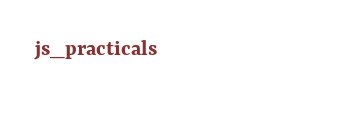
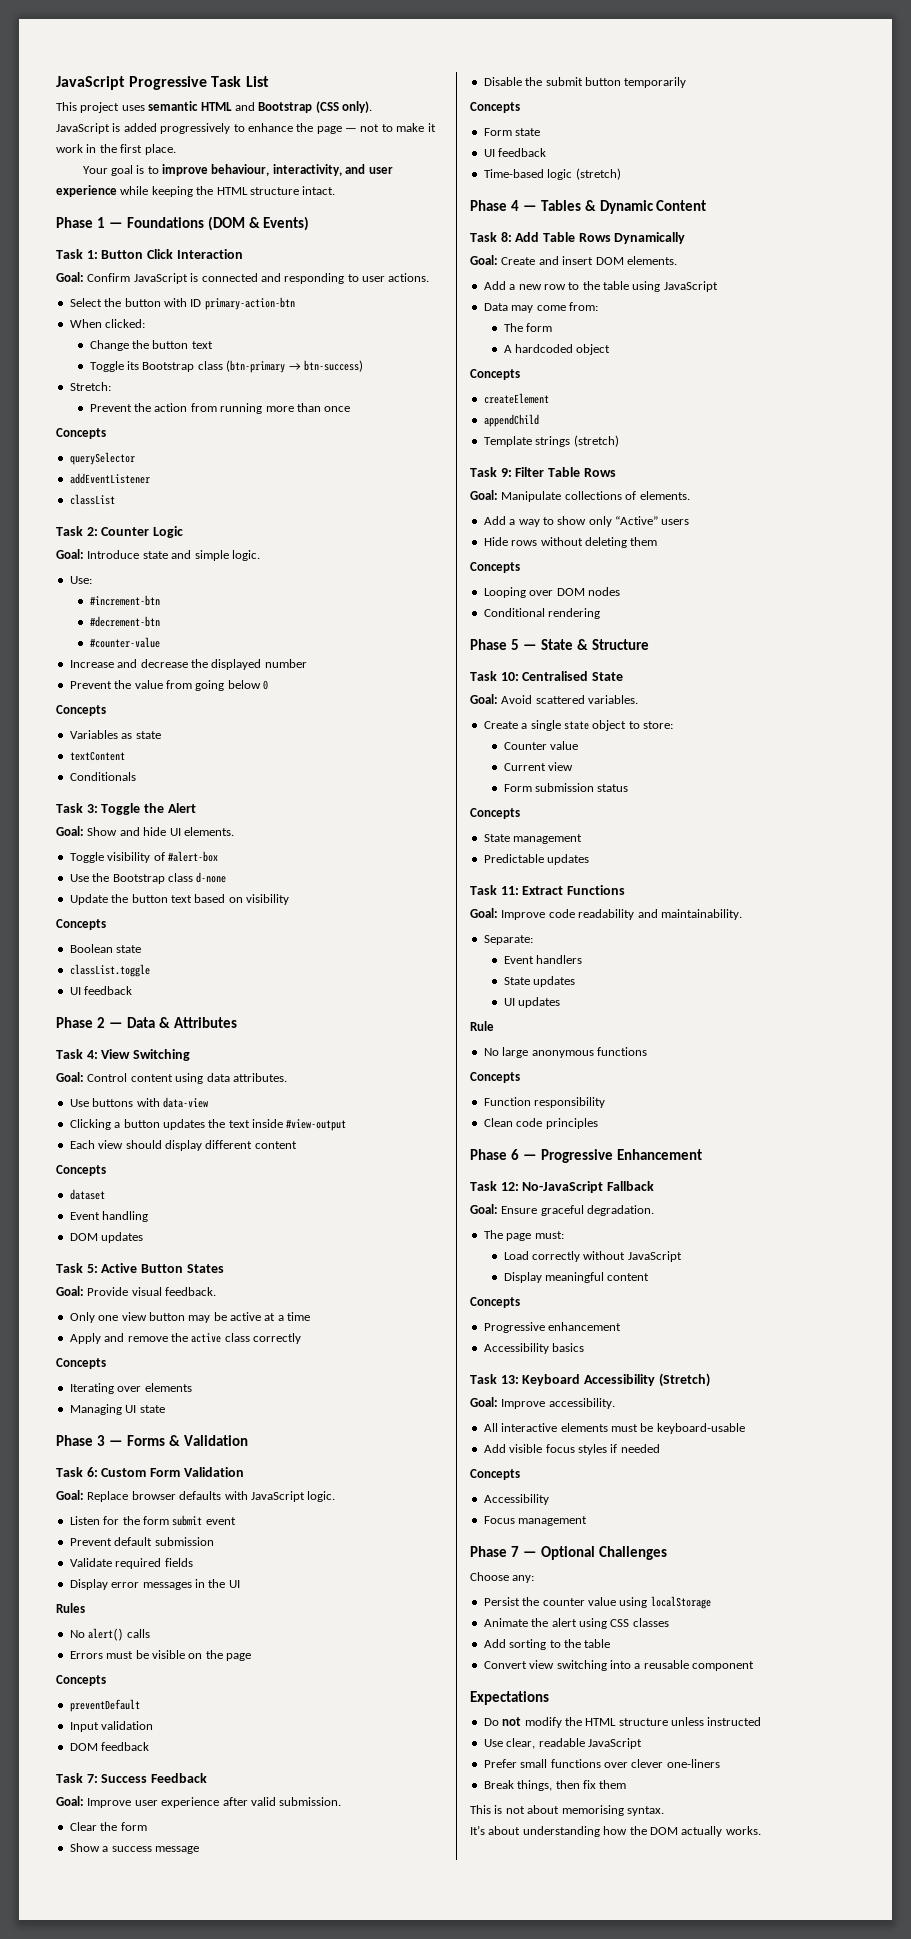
[34,40,157,60] js_practicals -> [56,76,269,90] [56,101,372,113] [56,123,436,134] [56,144,176,155] [82,164,393,176] [56,185,336,197] [56,216,310,231] [56,249,243,259] [56,272,430,284] [69,297,295,310] [69,319,146,328] [89,340,213,351] [89,360,363,373] [69,382,111,391] [89,403,351,414] [56,428,106,439] [69,452,135,465] [69,473,150,484] [69,494,115,505] [56,526,183,538] [56,549,260,561] [69,576,92,584] [89,595,160,606] [89,616,160,627] [89,637,160,648] [69,659,307,670] [69,680,268,691] [56,705,106,716] [69,730,161,739] [69,751,125,761] [69,772,136,781] [56,803,196,815] [56,826,234,836] [69,851,218,863] [69,872,227,884] [69,894,289,905] [56,919,106,930] [69,944,142,953] [69,964,150,977] [69,986,133,995] [56,1017,237,1028] [56,1049,190,1061] [56,1072,287,1084] [69,1097,208,1108] [69,1119,347,1131] [69,1140,297,1151] [56,1165,106,1176] [69,1189,105,1200] [69,1211,149,1222] [69,1232,144,1243] [56,1263,224,1273] [56,1286,217,1296] [69,1312,311,1323] [69,1333,301,1344] [56,1358,106,1369] [69,1383,192,1394] [69,1404,165,1415] [56,1435,248,1446] [56,1467,244,1477] [56,1490,336,1502] [69,1515,236,1526] [69,1537,214,1546] [69,1558,193,1569] [69,1579,240,1590] [56,1603,85,1613] [69,1628,150,1641] [69,1650,251,1661] [56,1675,106,1686] [69,1699,140,1712] [69,1721,154,1732] [69,1742,150,1751] [56,1773,207,1783] [56,1796,342,1808] [69,1822,147,1831] [69,1843,199,1854] [483,77,687,88] [470,102,520,113] [483,128,541,136] [483,148,547,157] [483,168,621,180] [470,200,707,214] [470,232,686,244] [470,255,677,265] [483,281,718,292] [483,302,598,313] [503,323,553,332] [503,344,611,355] [470,369,520,380] [483,393,549,404] [483,414,539,427] [483,435,619,447] [470,467,616,477] [470,490,690,502] [483,516,690,527] [483,537,658,548] [470,562,520,573] [483,587,620,598] [483,608,601,619] [470,639,649,650] [470,671,623,681] [470,694,639,704] [483,720,673,731] [503,741,579,750] [503,762,574,771] [503,783,629,792] [470,808,520,819] [483,834,583,844] [483,854,590,865] [470,885,625,895] [470,908,742,920] [483,935,533,945] [503,955,583,964] [503,976,576,987] [503,997,561,1008] [470,1021,494,1031] [483,1047,647,1058] [470,1072,520,1083] [483,1097,606,1108] [483,1118,598,1129] [470,1149,702,1163] [470,1181,654,1193] [470,1204,655,1216] [483,1230,564,1241] [503,1251,682,1262] [503,1272,650,1283] [470,1297,520,1308] [483,1322,622,1333] [483,1343,585,1354] [470,1373,710,1387] [470,1397,615,1409] [483,1423,745,1434] [483,1444,660,1455] [470,1469,520,1480] [483,1494,549,1505] [483,1516,588,1526] [470,1546,667,1560] [470,1572,535,1583] [483,1596,711,1609] [483,1618,669,1629] [483,1639,611,1650] [483,1660,754,1671] [470,1691,549,1705] [483,1717,762,1728] [483,1738,642,1749] [483,1759,720,1768] [483,1780,627,1791] [470,1805,664,1816] [470,1825,761,1837] JavaScript Progressive Task List // This project uses semantic HTML and Bootstrap (CSS only). // JavaScript is added progressively to enhance the page — not to make it work in the first place. // Your goal is to improve behaviour, interactivity, and user experience while keeping the HTML structure intact. // Phase 1 — Foundations (DOM & Events) // Task 1: Button Click Interaction // Goal: Confirm JavaScript is connected and responding to user actions. // Select the button with ID primary-action-btn // When clicked: // Change the button text // Toggle its Bootstrap class (btn-primary → btn-success) // Stretch: // Prevent the action from running more than once // Concepts // querySelector // addEventListener // classList // Task 2: Counter Logic // Goal: Introduce state and simple logic. // Use: // #increment-btn // #decrement-btn // #counter-value // Increase and decrease the displayed number // Prevent the value from going below 0 // Concepts // Variables as state // textContent // Conditionals // Task 3: Toggle the Alert // Goal: Show and hide UI elements. // Toggle visibility of #alert-box // Use the Bootstrap class d-none // Update the button text based on visibility // Concepts // Boolean state // classList.toggle // UI feedback // Phase 2 — Data & Attributes // Task 4: View Switching // Goal: Control content using data attributes. // Use buttons with data-view // Clicking a button updates the text inside #view-output // Each view should display different content // Concepts // dataset // Event handling // DOM updates // Task 5: Active Button States // Goal: Provide visual feedback. // Only one view button may be active at a time // Apply and remove the active class correctly // Concepts // Iterating over elements // Managing UI state // Phase 3 — Forms & Validation // Task 6: Custom Form Validation // Goal: Replace browser defaults with JavaScript logic. // Listen for the form submit event // Prevent default submission // Validate required fields // Display error messages in the UI // Rules // No alert() calls // Errors must be visible on the page // Concepts // preventDefault // Input validation // DOM feedback // Task 7: Success Feedback // Goal: Improve user experience after valid submission. // Clear the form // Show a success message // Disable the submit button temporarily // Concepts // Form state // UI feedback // Time-based logic (stretch) // Phase 4 — Tables & Dynamic Content // Task 8: Add Table Rows Dynamically // Goal: Create and insert DOM elements. // Add a new row to the table using JavaScript // Data may come from: // The form // A hardcoded object // Concepts // createElement // appendChild // Template strings (stretch) // Task 9: Filter Table Rows // Goal: Manipulate collections of elements. // Add a way to show only “Active” users // Hide rows without deleting them // Concepts // Looping over DOM nodes // Conditional rendering // Phase 5 — State & Structure // Task 10: Centralised State // Goal: Avoid scattered variables. // Create a single state object to store: // Counter value // Current view // Form submission status // Concepts // State management // Predictable updates // Task 11: Extract Functions // Goal: Improve code readability and maintainability. // Separate: // Event handlers // State updates // UI updates // Rule // No large anonymous functions // Concepts // Function responsibility // Clean code principles // Phase 6 — Progressive Enhancement // Task 12: No-JavaScript Fallback // Goal: Ensure graceful degradation. // The page must: // Load correctly without JavaScript // Display meaningful content // Concepts // Progressive enhancement // Accessibility basics // Task 13: Keyboard Accessibility (Stretch) // Goal: Improve accessibility. // All interactive elements must be keyboard-usable // Add visible focus styles if needed // Concepts // Accessibility // Focus management // Phase 7 — Optional Challenges // Choose any: // Persist the counter value using localStorage // Animate the alert using CSS classes // Add sorting to the table // Convert view switching into a reusable component // Expectations // Do not modify the HTML structure unless instructed // Use clear, readable JavaScript // Prefer small functions over clever one-liners // Break things, then fix them // This is not about memorising syntax. // It’s about understanding how the DOM actually works.

